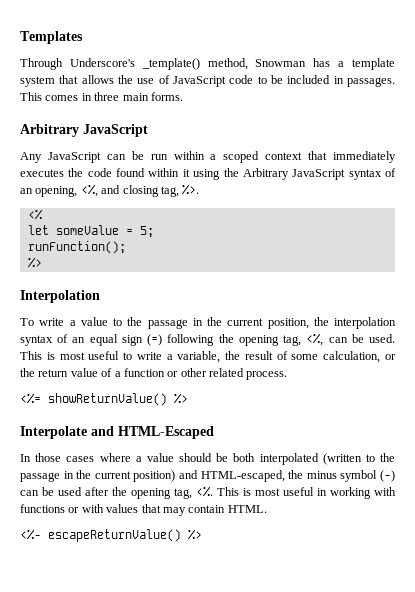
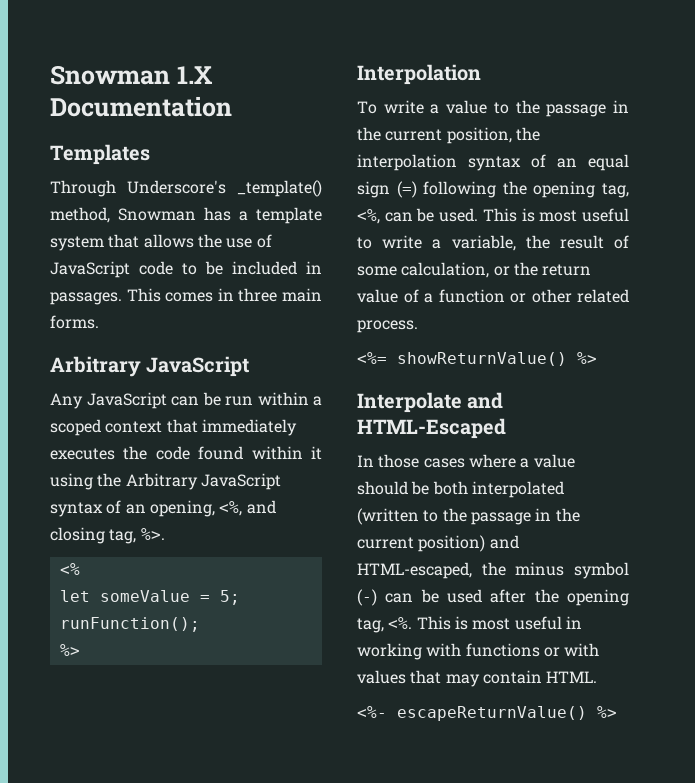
(20, 37) none -> [50,65,213,85] [50,96,232,117] Snowman 1.X Documentation //

